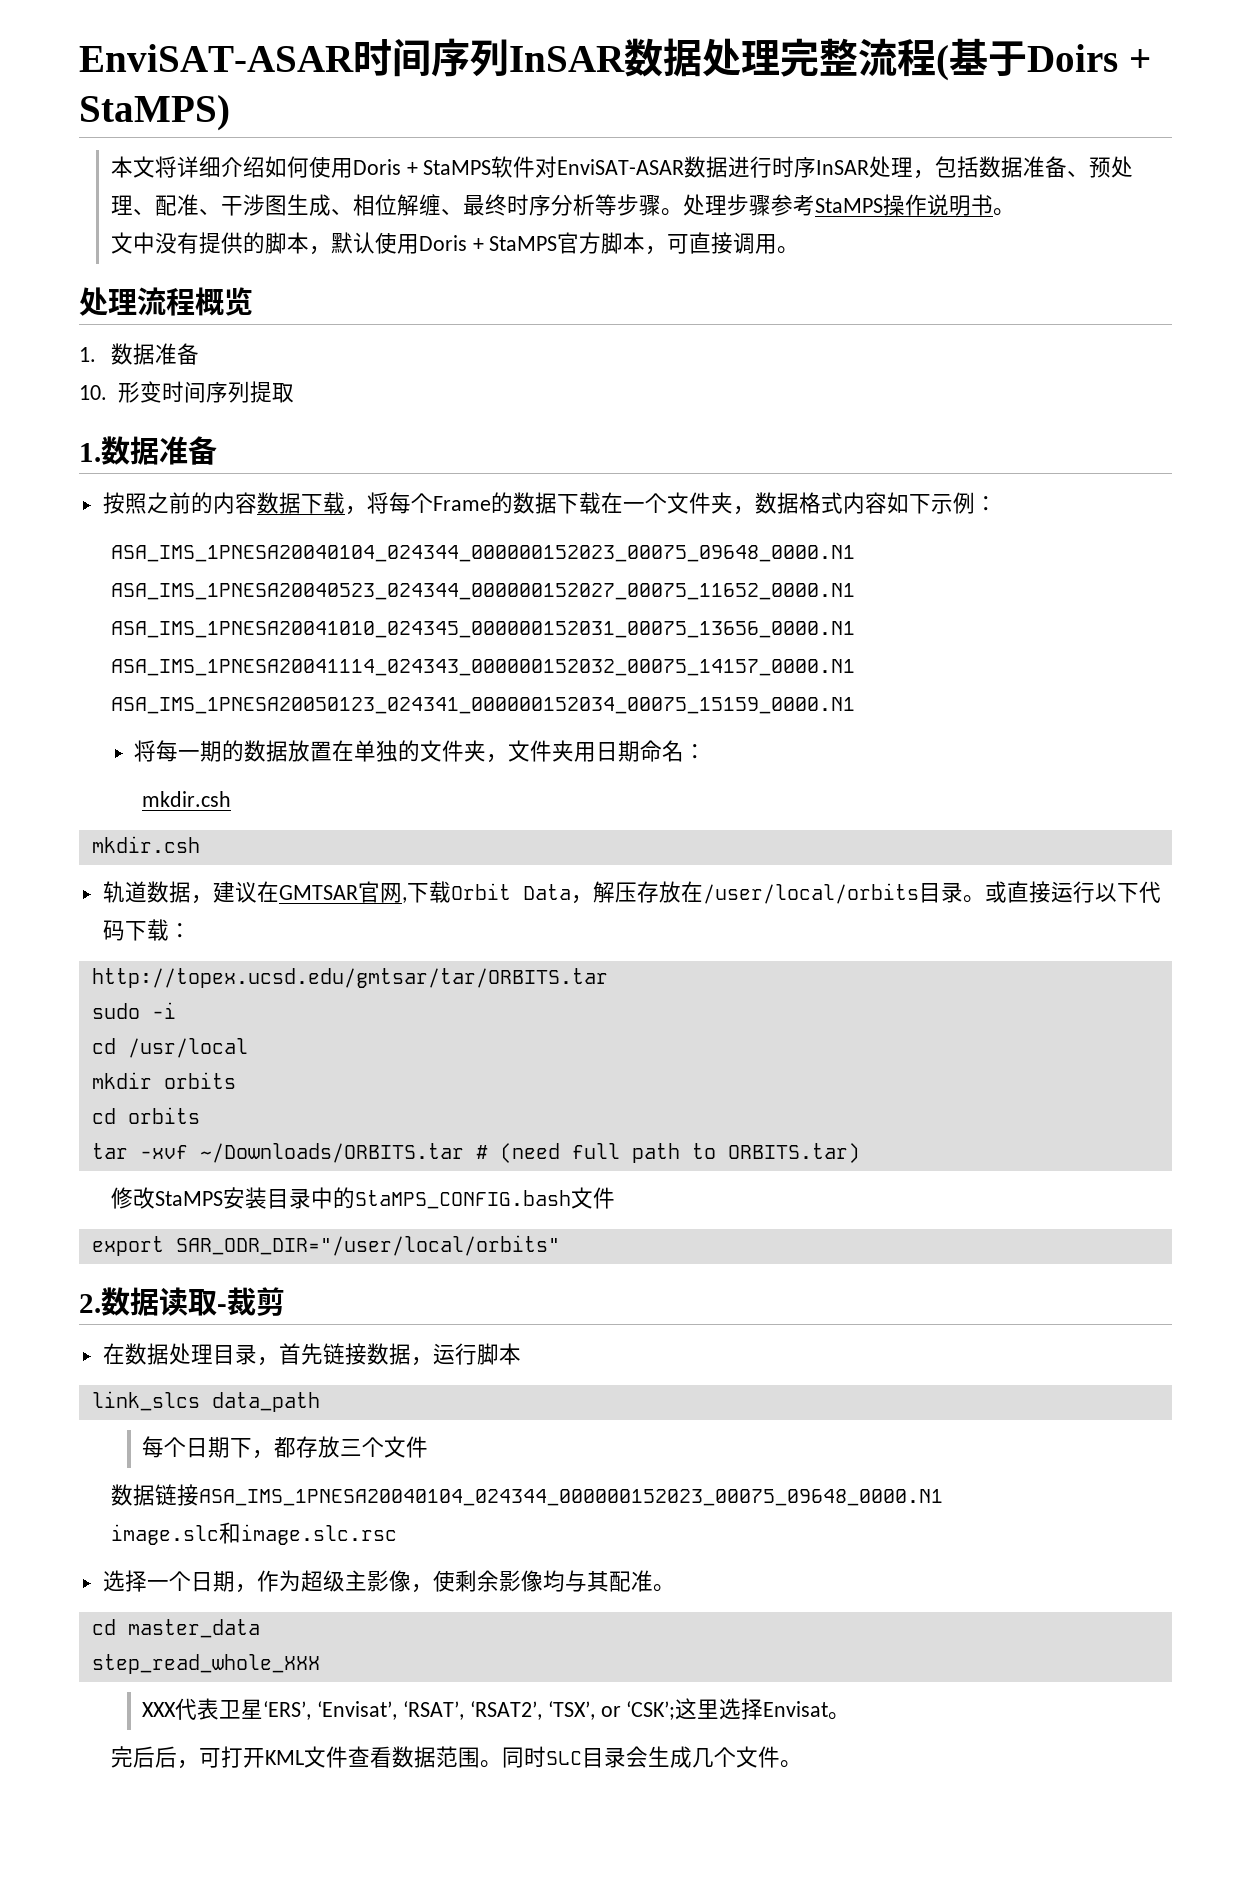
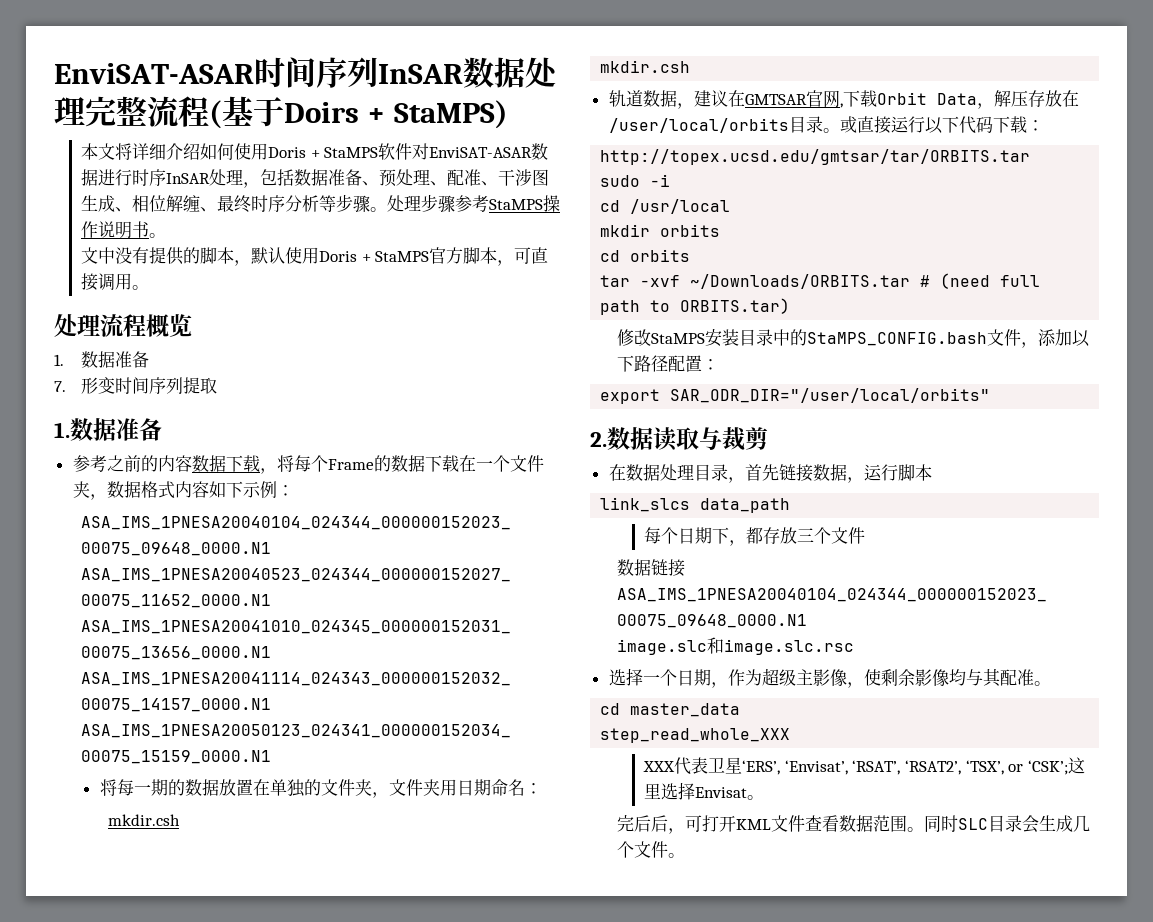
[79,385,107,400] 10. -> [54,381,66,392] 7.
[102,492,147,514] 按照 -> [72,455,107,472] 参考
(615, 1198) none -> [1021,329,1091,348] [617,355,720,372] ，添加以下路径配置：
[217,1304,227,1313] - -> [699,427,722,450] 与

